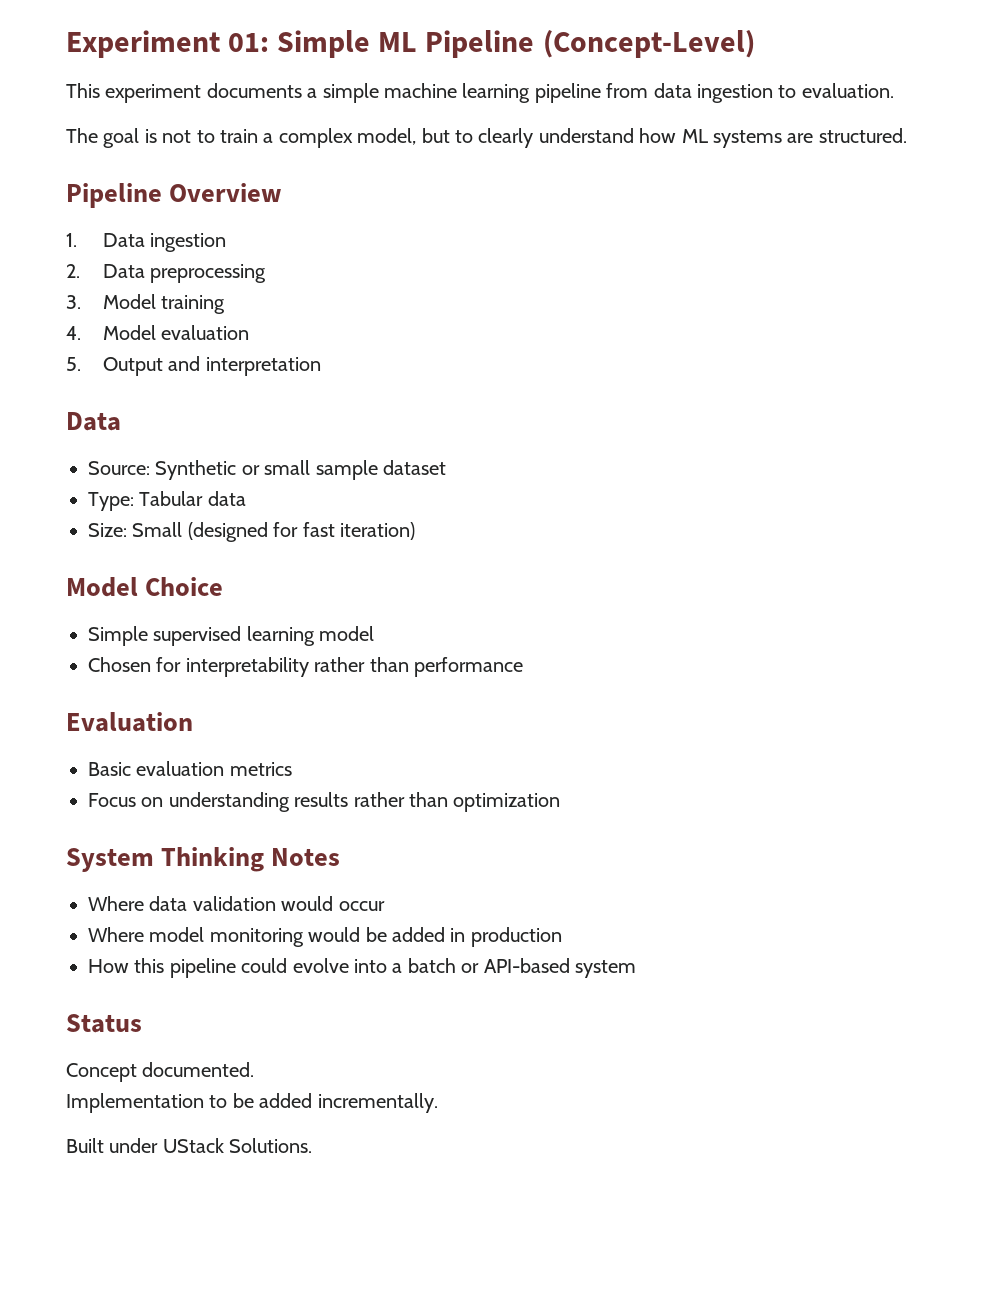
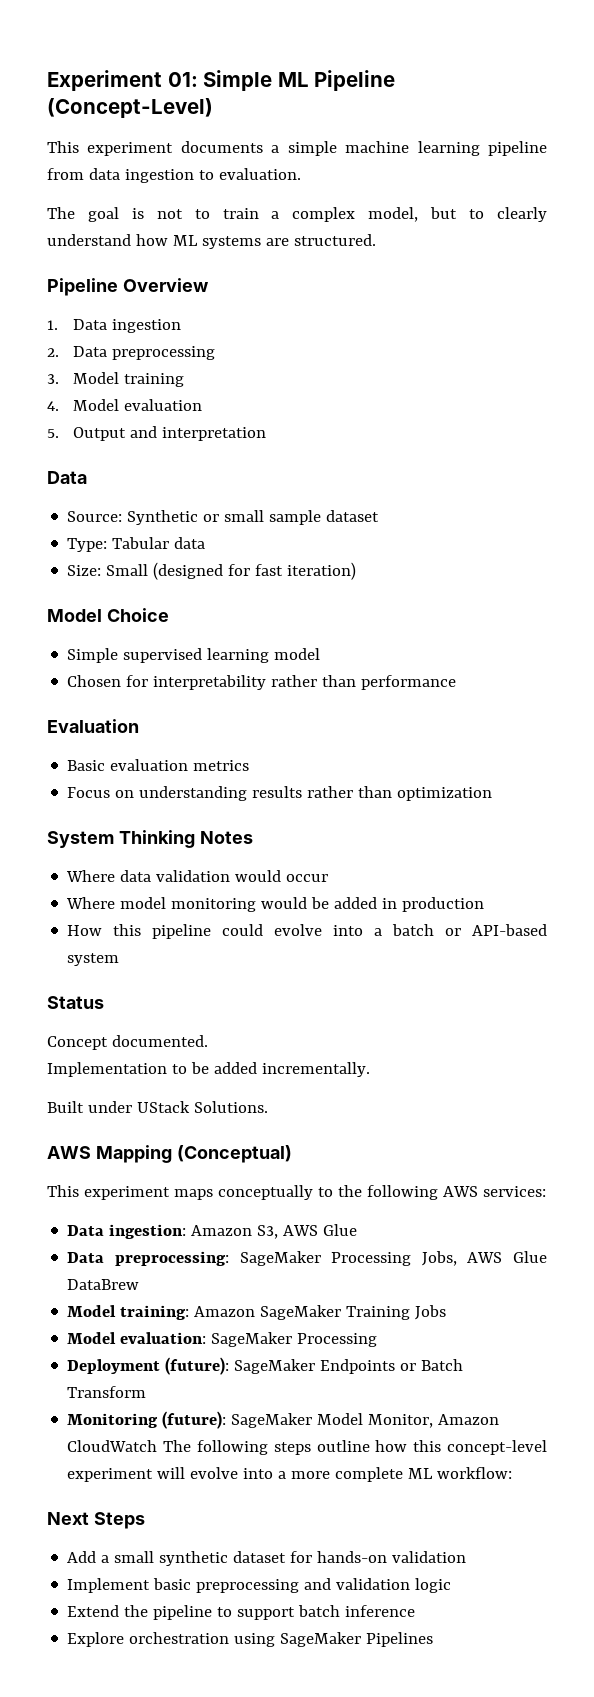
(313, 1145) none -> [47,1145,292,1163] [47,1185,546,1200] [67,1224,358,1239] [67,1251,547,1266] [67,1279,140,1290] [67,1305,447,1320] [67,1332,378,1347] [67,1357,464,1375] [67,1386,147,1398] [67,1411,500,1429] [67,1440,547,1455] [67,1467,513,1482] [47,1512,145,1529] [67,1551,467,1566] [67,1578,452,1593] [67,1605,416,1620] [67,1632,434,1647] // AWS Mapping (Conceptual) // This experiment maps conceptually to the following AWS services: // Data ingestion: Amazon S3, AWS Glue // Data preprocessing: SageMaker Processing Jobs, AWS Glue DataBrew // Model training: Amazon SageMaker Training Jobs // Model evaluation: SageMaker Processing // Deployment (future): SageMaker Endpoints or Batch Transform // Monitoring (future): SageMaker Model Monitor, Amazon CloudWatch The following steps outline how this concept-level experiment will evolve into a more complete ML workflow: // Next Steps // Add a small synthetic dataset for hands-on validation // Implement basic preprocessing and validation logic // Extend the pipeline to support batch inference // Explore orchestration using SageMaker Pipelines

